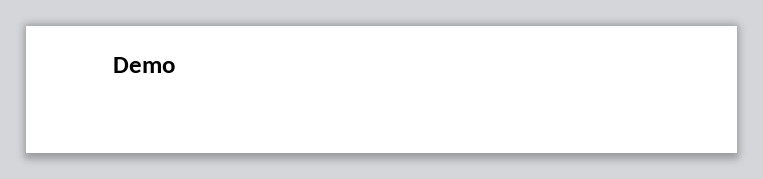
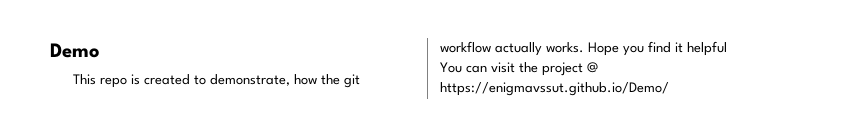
(175, 65) none -> [73,74,361,88] [440,41,727,56] [440,62,598,76] [440,82,669,96] // This repo is created to demonstrate, how the git workflow actually works. Hope you find it helpful // You can visit the project @ https://enigmavssut.github.io/Demo/

